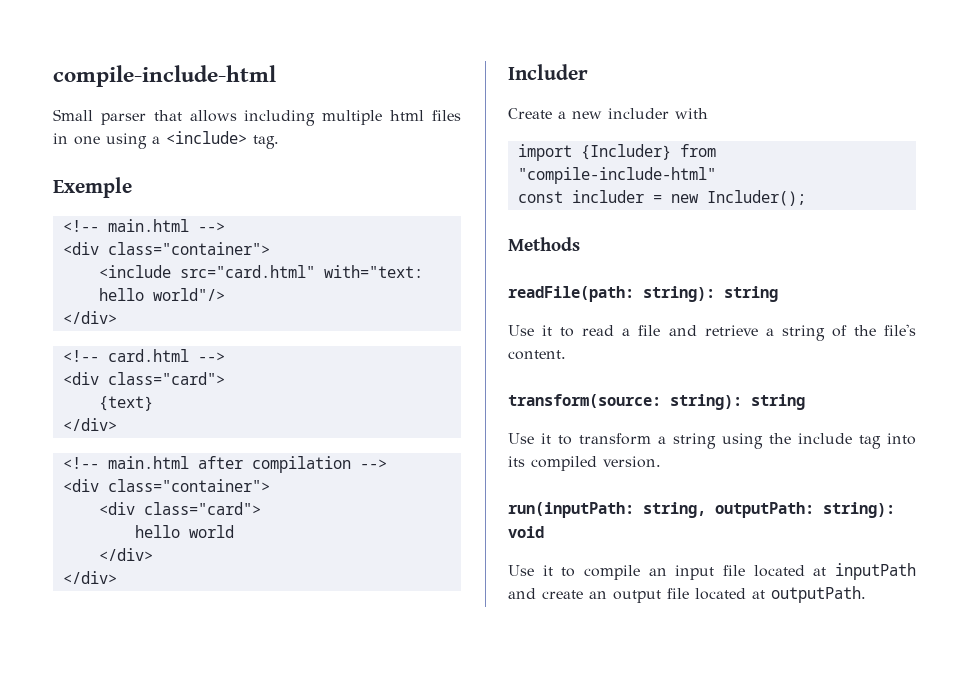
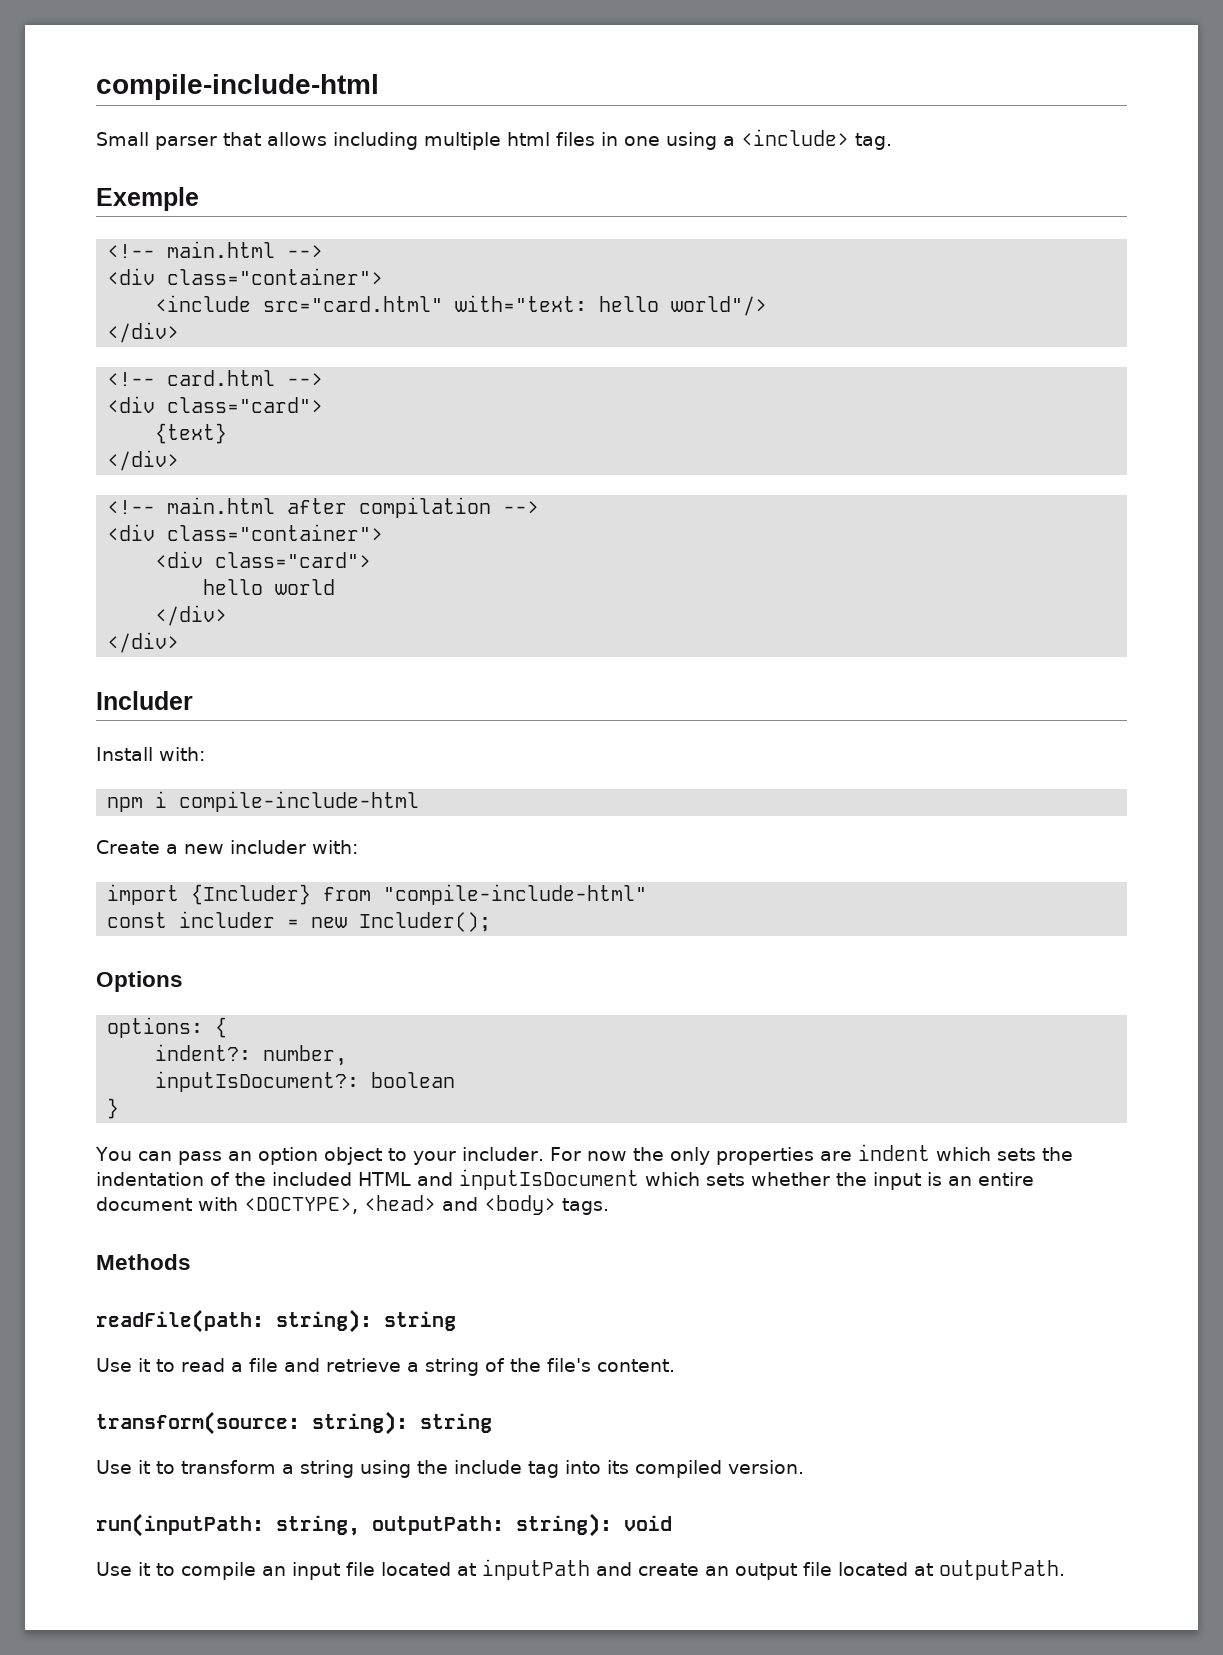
(588, 72) none -> [96,747,205,761] [107,791,420,812] // Install with: // npm i compile-include-html
[675,108,708,119] with -> [312,840,358,854] with:
(806, 198) none -> [96,971,183,992] [107,1017,228,1038] [155,1044,348,1066] [155,1071,456,1092] [107,1098,120,1119] [95,1144,1073,1165] [96,1169,1034,1190] [96,1195,609,1215] // Options // options: { // indent?: number, // inputIsDocument?: boolean // } // You can pass an option object to your includer. For now the only properties are indent which sets the indentation of the included HTML and inputIsDocument which sets whether the input is an entire document with <DOCTYPE>, <head> and <body> tags.

